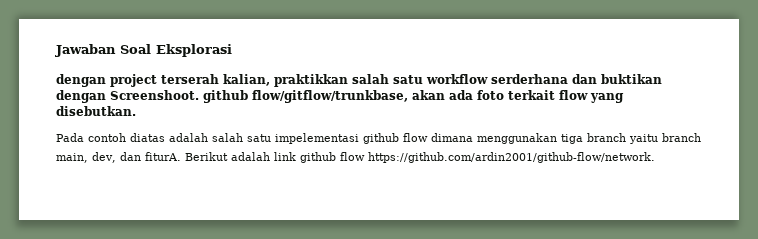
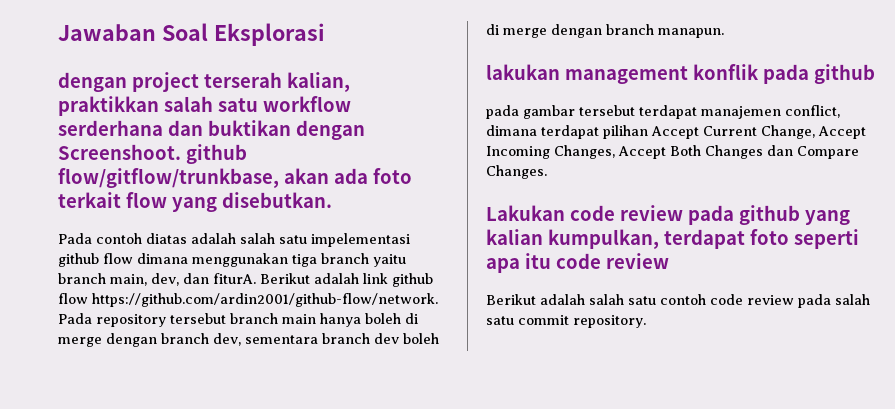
(655, 157) none -> [58,313,418,327] [58,333,439,347] [486,24,724,38] [486,64,875,84] [486,105,840,119] [486,125,866,139] [486,145,859,159] [486,165,547,179] [486,205,850,225] [486,229,859,249] [486,253,669,273] [486,294,870,308] [486,315,646,328] Pada repository tersebut branch main hanya boleh di merge dengan branch dev, sementara branch dev boleh di merge dengan branch manapun. // lakukan management konflik pada github // pada gambar tersebut terdapat manajemen conflict, dimana terdapat pilihan Accept Current Change, Accept Incoming Changes, Accept Both Changes dan Compare Changes. // Lakukan code review pada github yang kalian kumpulkan, terdapat foto seperti apa itu code review // Berikut adalah salah satu contoh code review pada salah satu commit repository.

